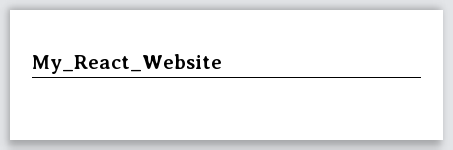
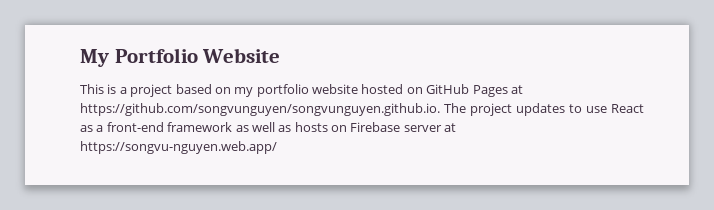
[32,54,222,74] My_React_Website -> [80,48,281,67] [80,84,523,97] [80,103,644,116] [80,122,457,132] [80,141,277,154] My Portfolio Website // This is a project based on my portfolio website hosted on GitHub Pages at https://github.com/songvunguyen/songvunguyen.github.io. The project updates to use React as a front-end framework as well as hosts on Firebase server at https://songvu-nguyen.web.app/

